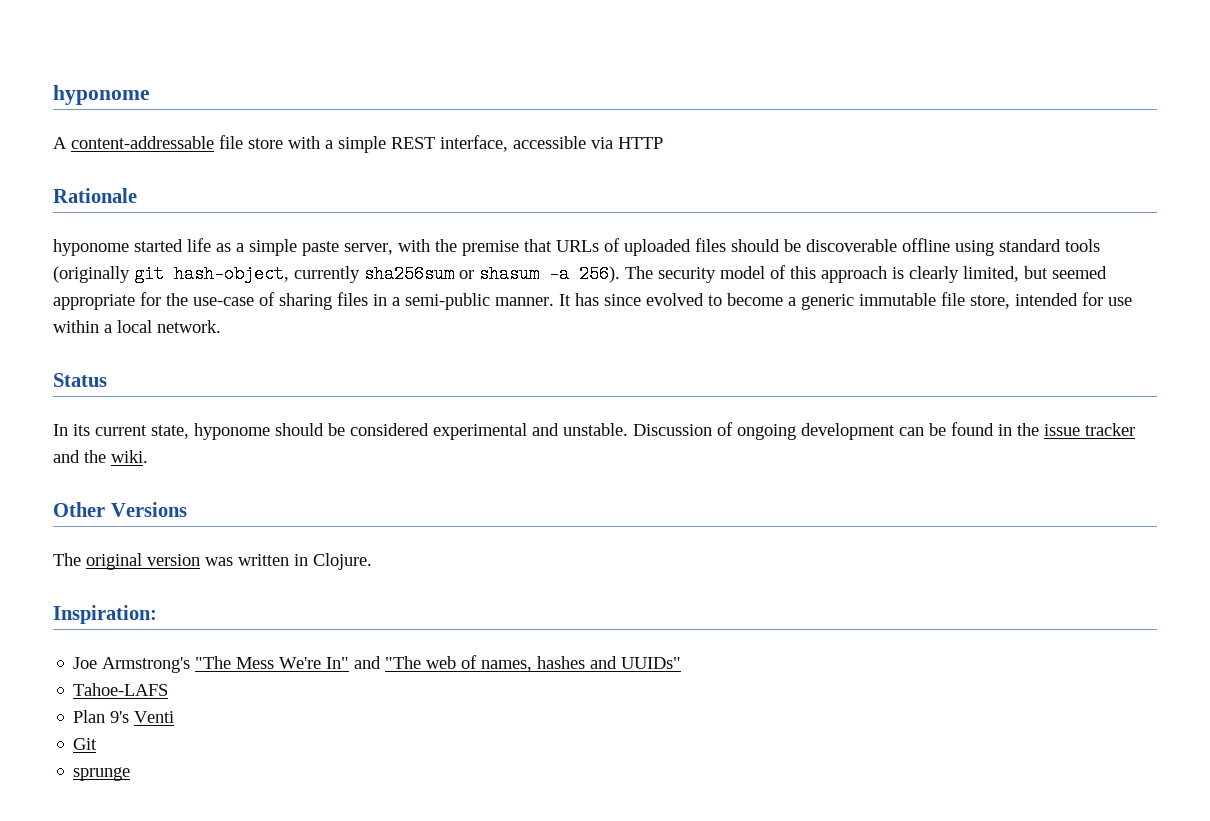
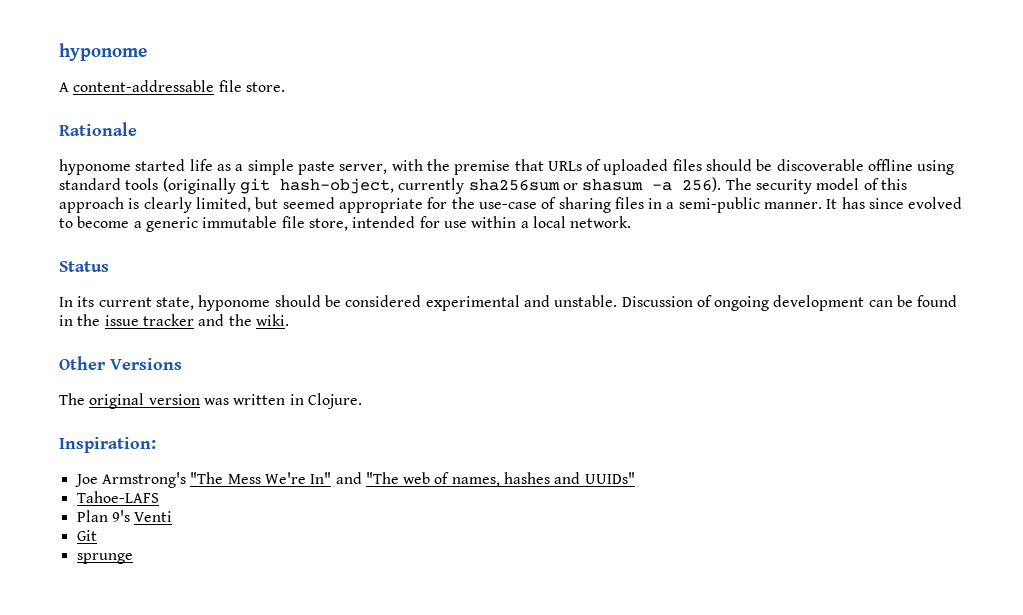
[248,135,663,153] store with a simple REST interface, accessible via HTTP -> [245,82,285,92] store.

